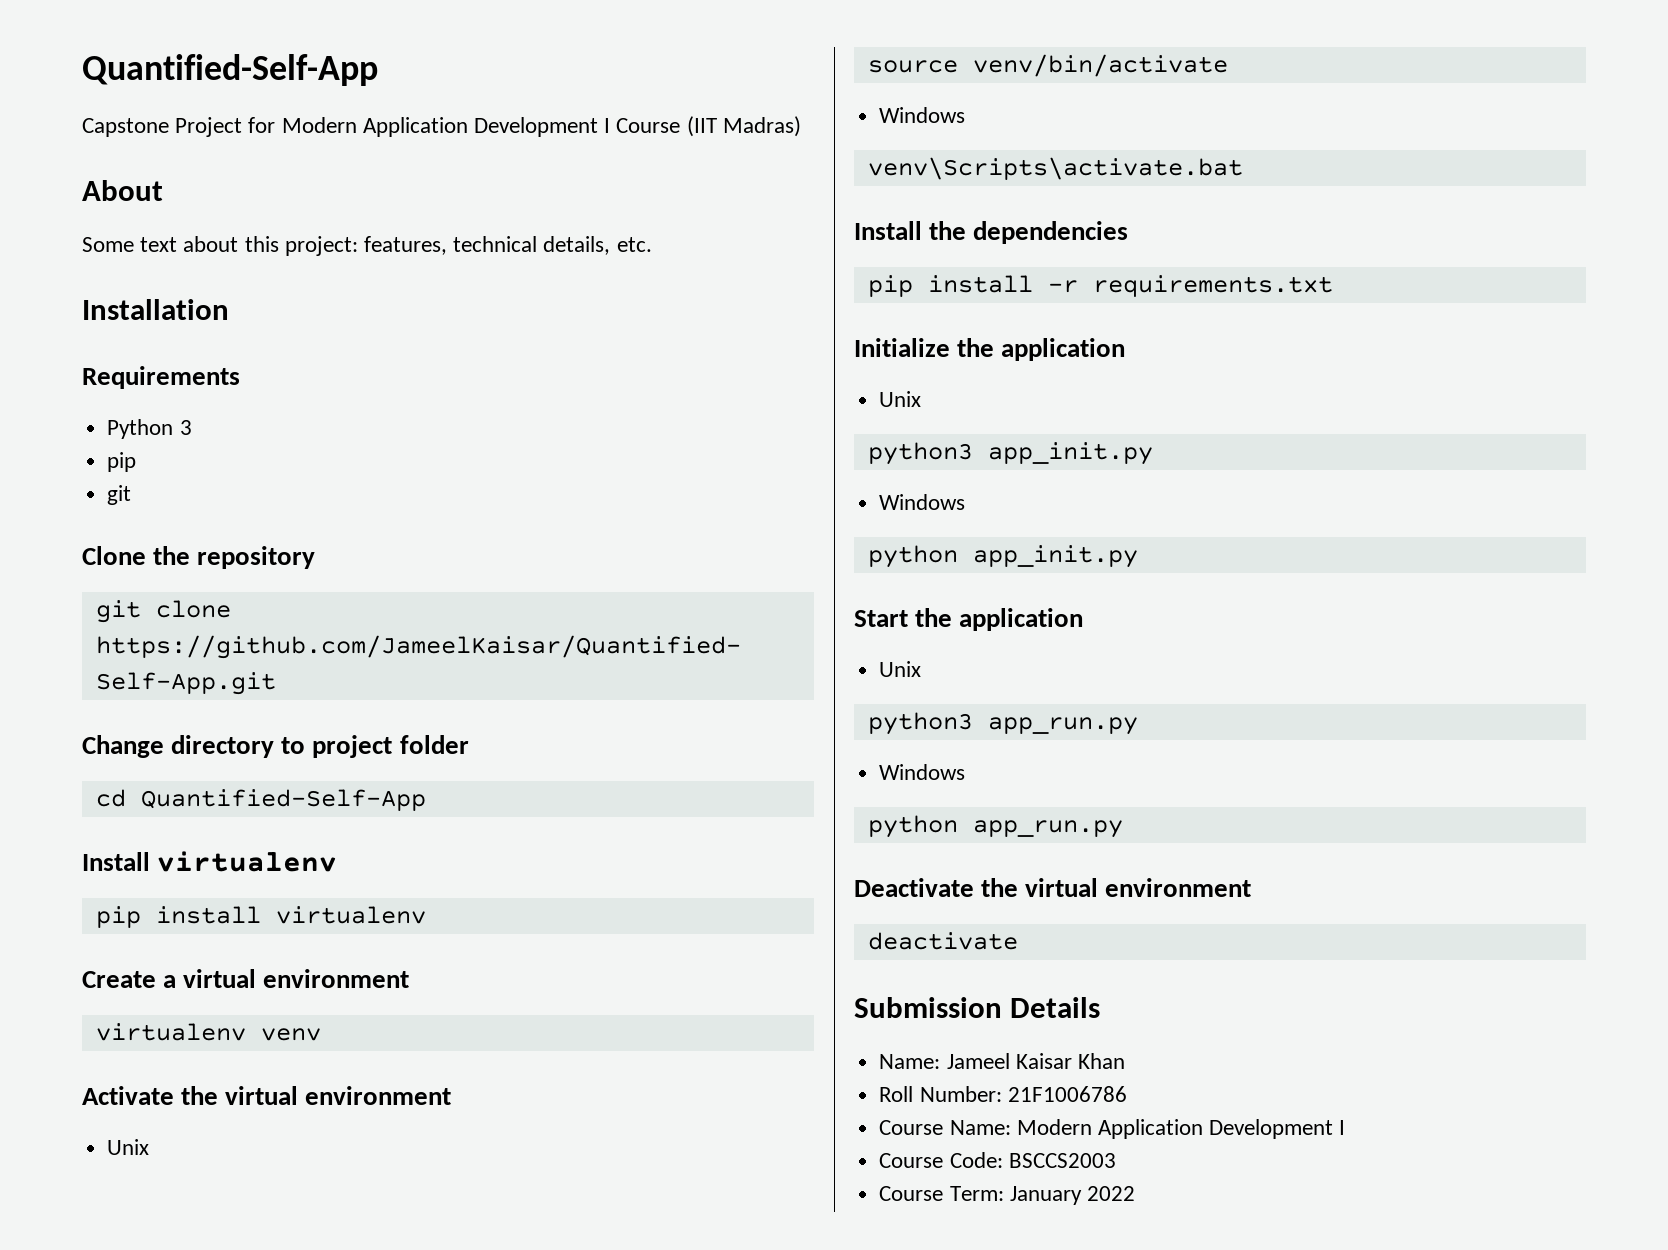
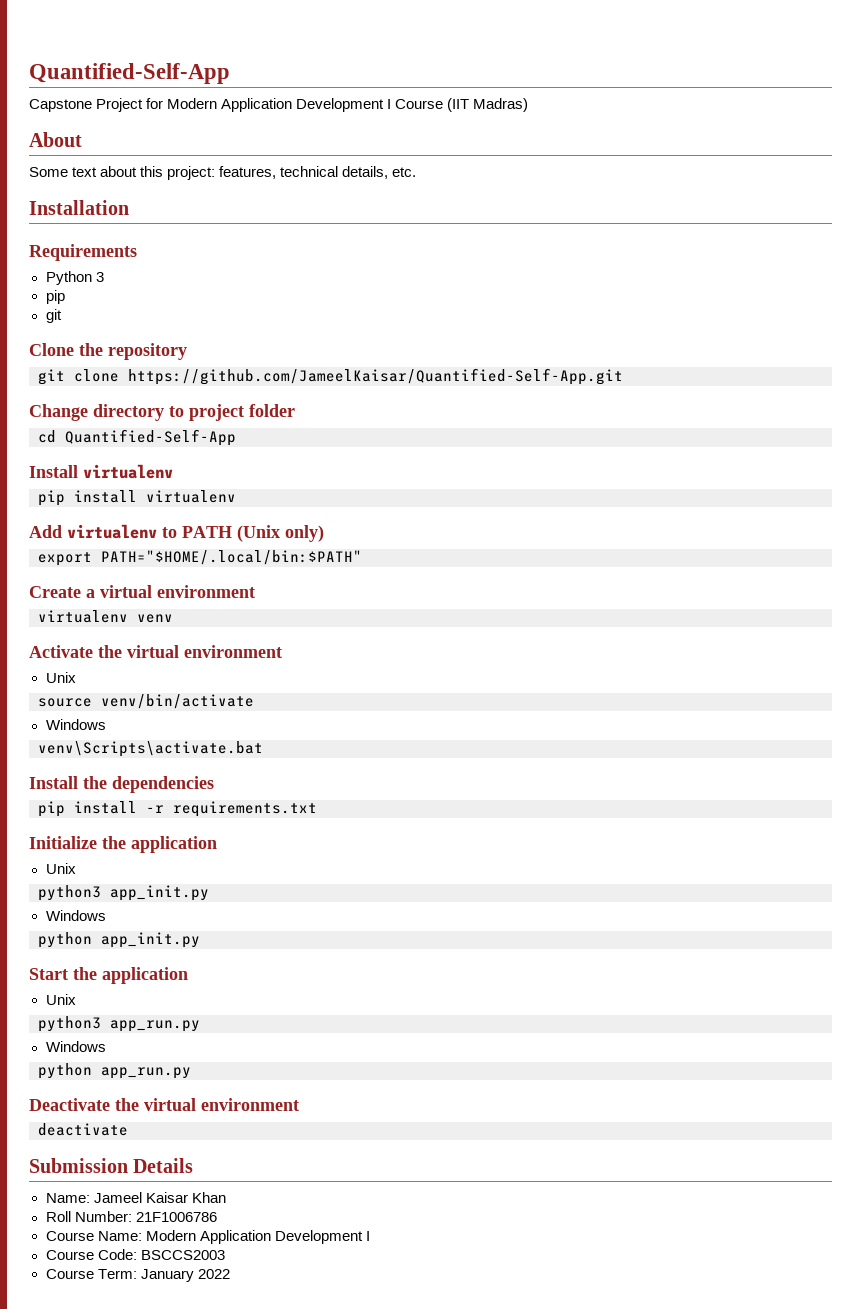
(426, 915) none -> [29,524,324,542] [38,550,362,566] // Add virtualenv to PATH (Unix only) // export PATH="$HOME/.local/bin:$PATH"

